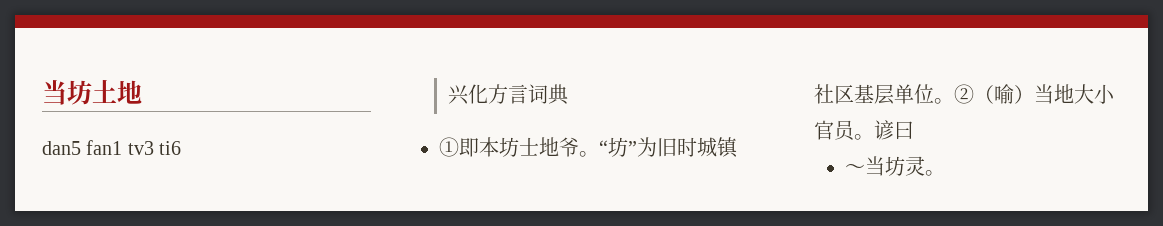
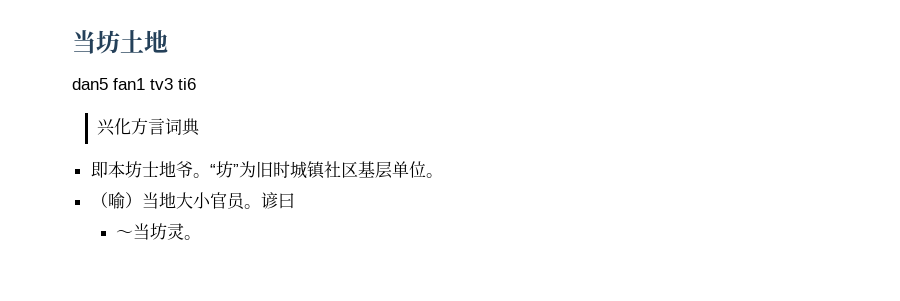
[439,137,459,157] ① -> (201, 127) none
[954,84,974,104] ② -> (443, 175) //

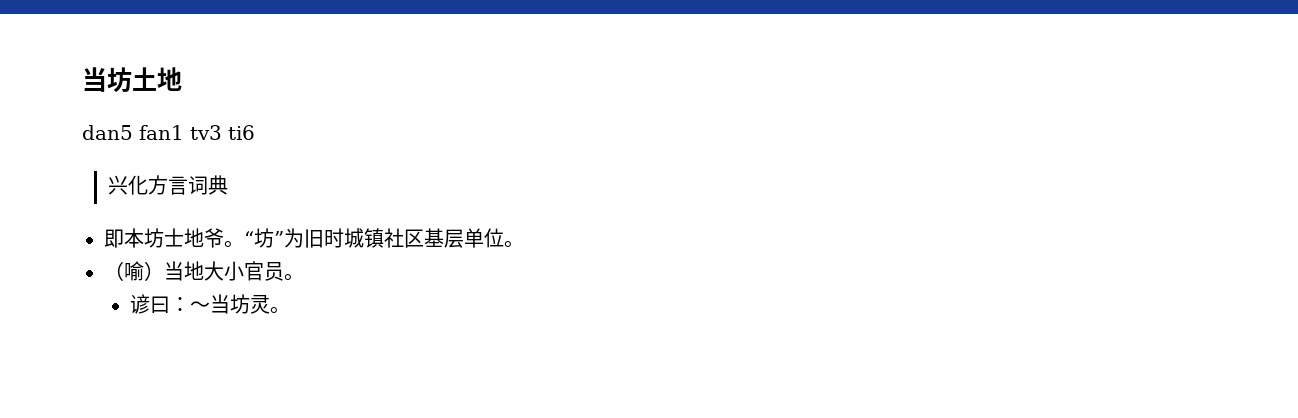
(261, 206) none -> (304, 277) //
(295, 201) // -> [170,297,191,312] ：

